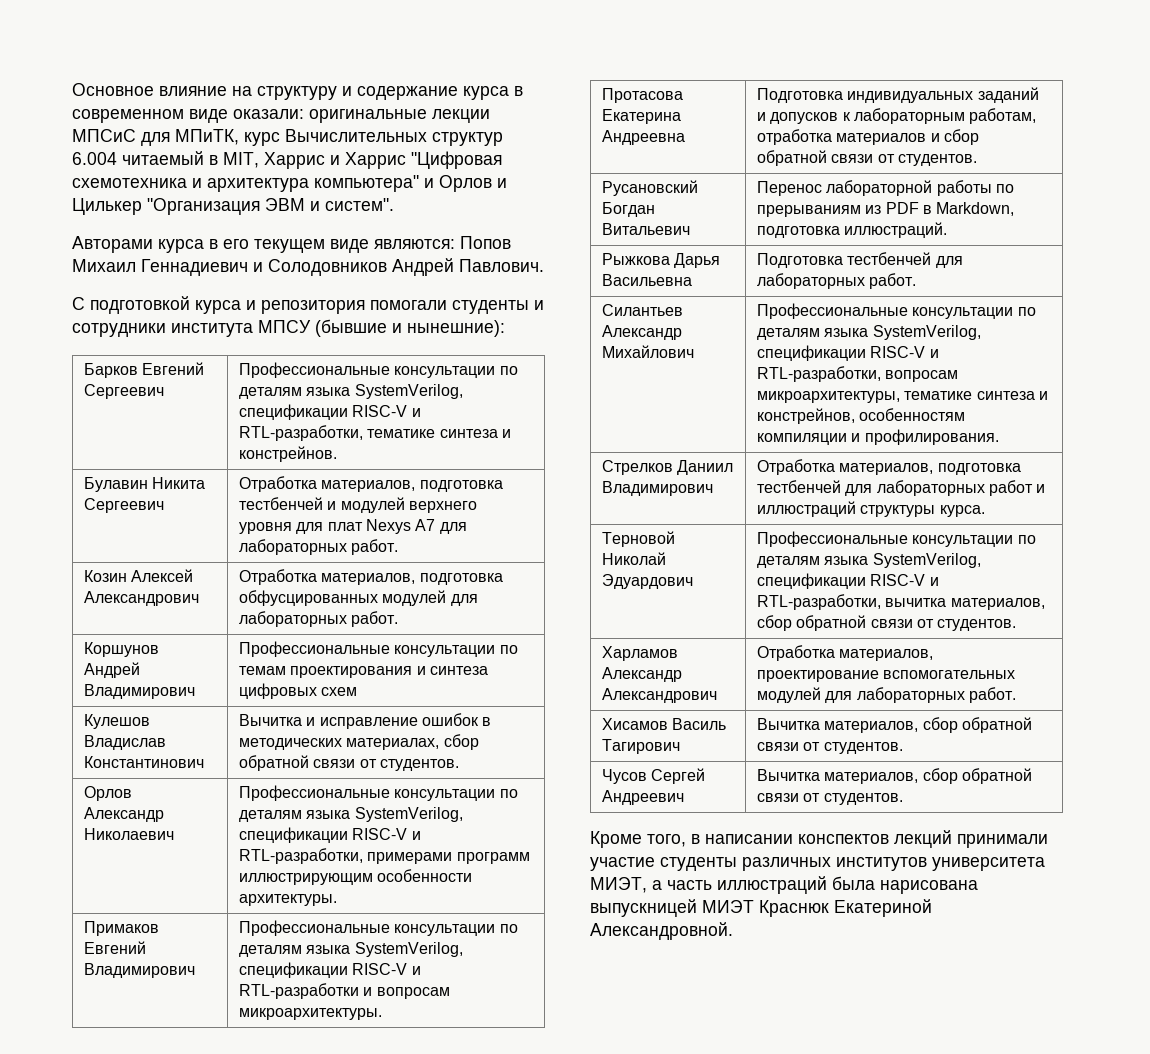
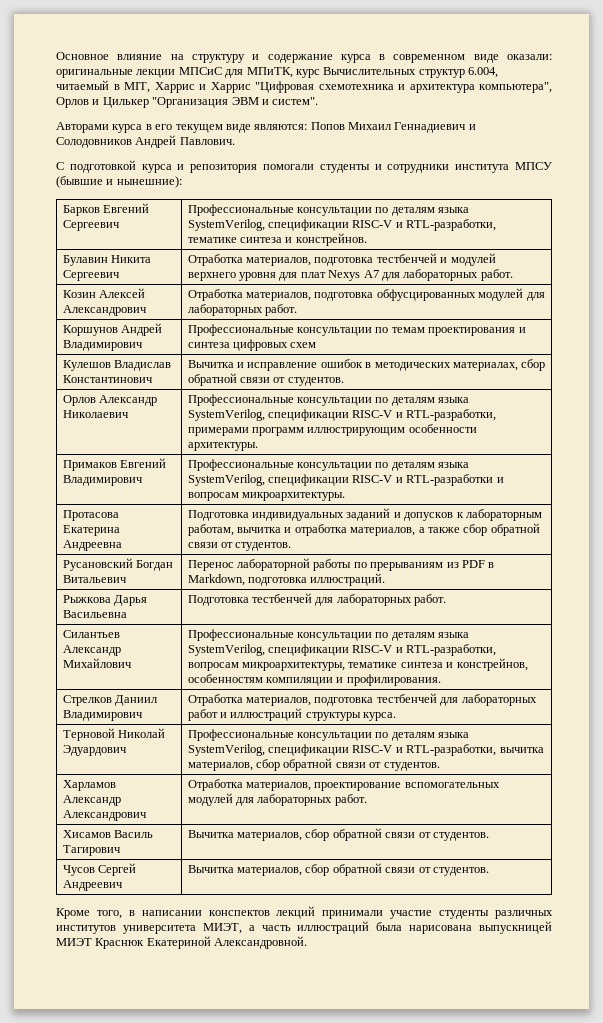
[72,152,117,165] 6.004 -> [468,67,498,78] 6.004,
[314,175,434,192] компьютера" и -> [479,82,552,93] компьютера",
[757,129,940,145] отработка материалов и -> [237,524,460,536] вычитка и отработка материалов, а также

